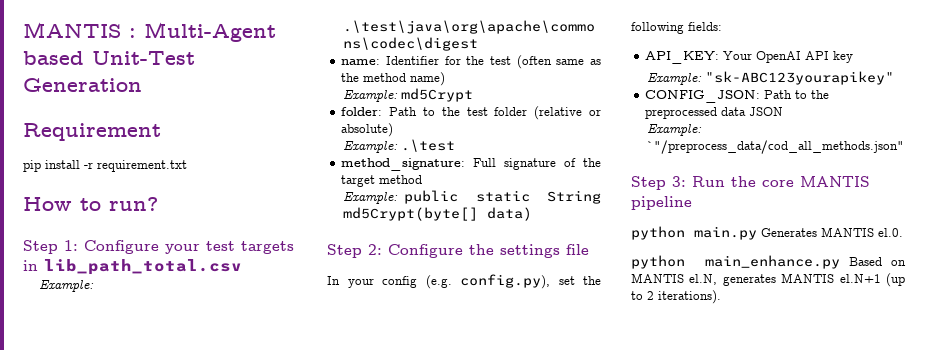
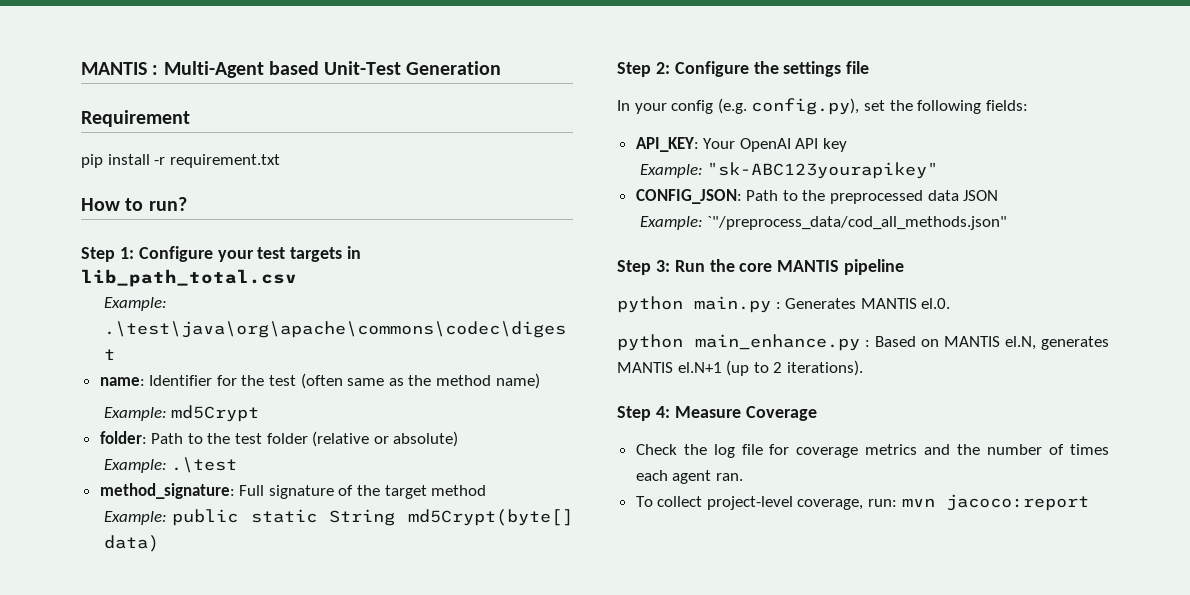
(757, 233) none -> [775,302,781,309] :
(841, 262) none -> [864,340,870,347] :
(721, 297) none -> [617,406,817,421] [635,444,1109,458] [635,470,743,484] [635,494,1089,511] // Step 4: Measure Coverage // Check the log file for coverage metrics and the number of times each agent ran. // To collect project-level coverage, run: mvn jacoco:report

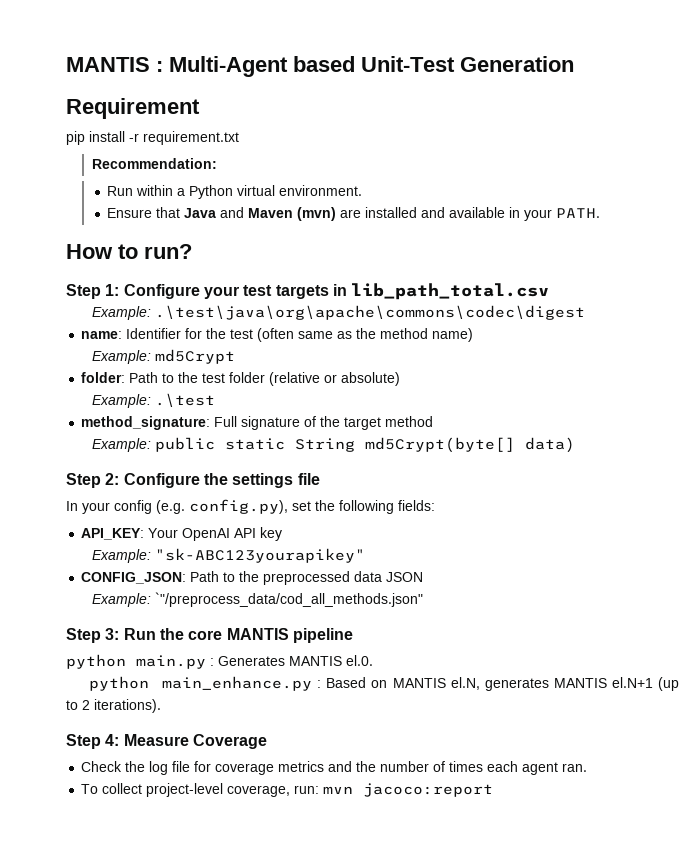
(280, 161) none -> [92,158,218,169] [107,185,363,199] [107,207,601,221] // Recommendation: // Run within a Python virtual environment. // Ensure that Java and Maven (mvn) are installed and available in your PATH.

